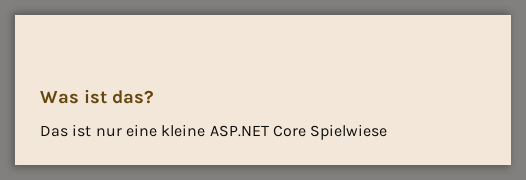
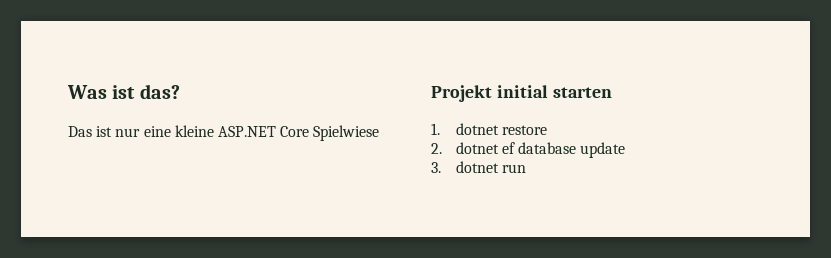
(388, 132) none -> [431,85,612,102] [431,123,547,135] [431,142,626,158] [431,161,526,173] // Projekt initial starten // 1. dotnet restore // 2. dotnet ef database update // 3. dotnet run

